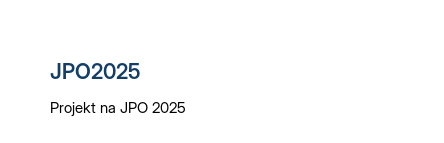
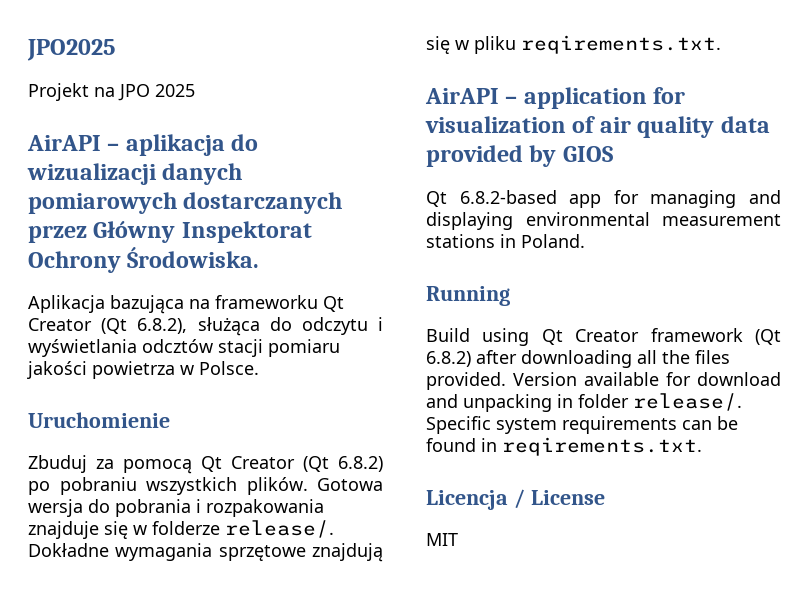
(187, 107) none -> [27,134,259,156] [27,163,243,185] [28,192,343,214] [28,221,312,243] [28,247,260,273] [28,295,344,314] [28,317,383,336] [28,339,340,357] [27,361,259,379] [28,412,170,428] [28,455,383,474] [28,477,383,495] [28,499,324,517] [28,520,334,539] [28,543,383,562] [426,35,721,54] [425,87,686,109] [425,116,770,138] [426,145,613,167] [426,190,781,208] [426,212,781,230] [426,234,585,248] [426,286,510,306] [426,328,781,346] [426,350,730,368] [426,372,781,390] [426,393,742,412] [426,416,738,434] [426,437,702,456] [426,489,605,510] [426,533,458,546] // AirAPI – aplikacja do wizualizacji danych pomiarowych dostarczanych przez Główny Inspektorat Ochrony Środowiska. // Aplikacja bazująca na frameworku Qt Creator (Qt 6.8.2), służąca do odczytu i wyświetlania odcztów stacji pomiaru jakości powietrza w Polsce. // Uruchomienie // Zbuduj za pomocą Qt Creator (Qt 6.8.2) po pobraniu wszystkich plików. Gotowa wersja do pobrania i rozpakowania znajduje się w folderze release/. Dokładne wymagania sprzętowe znajdują się w pliku reqirements.txt. // AirAPI – application for visualization of air quality data provided by GIOS // Qt 6.8.2-based app for managing and displaying environmental measurement stations in Poland. // Running // Build using Qt Creator framework (Qt 6.8.2) after downloading all the files provided. Version available for download and unpacking in folder release/. Specific system requirements can be found in reqirements.txt. // Licencja / License // MIT

